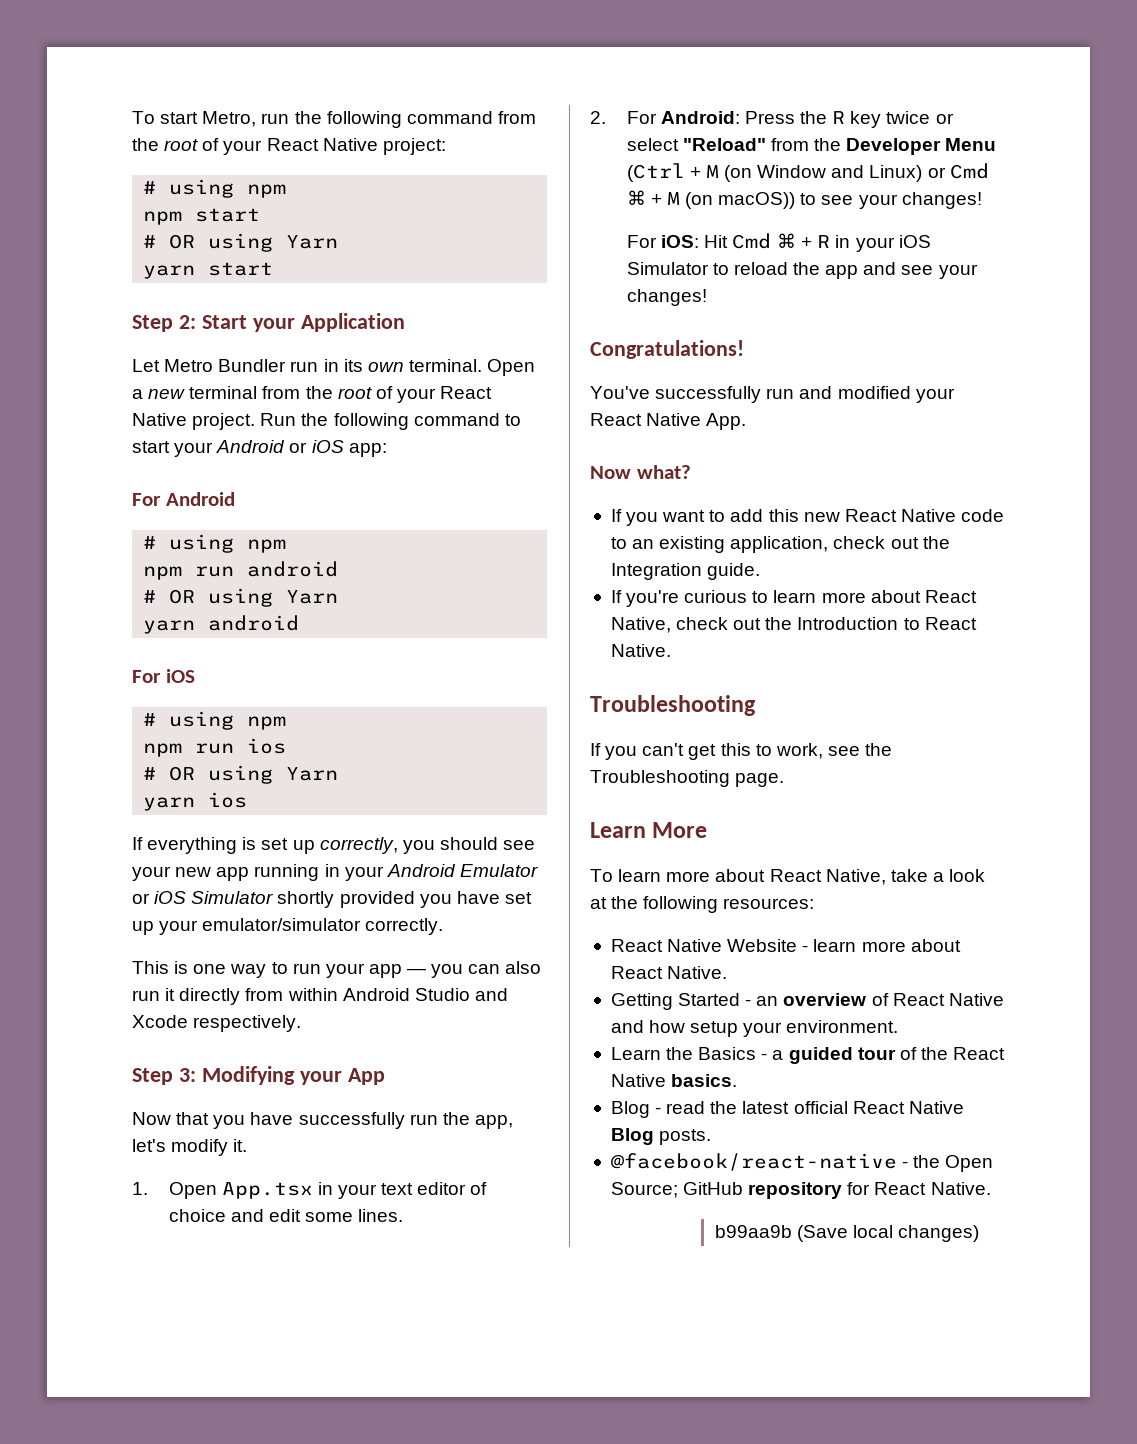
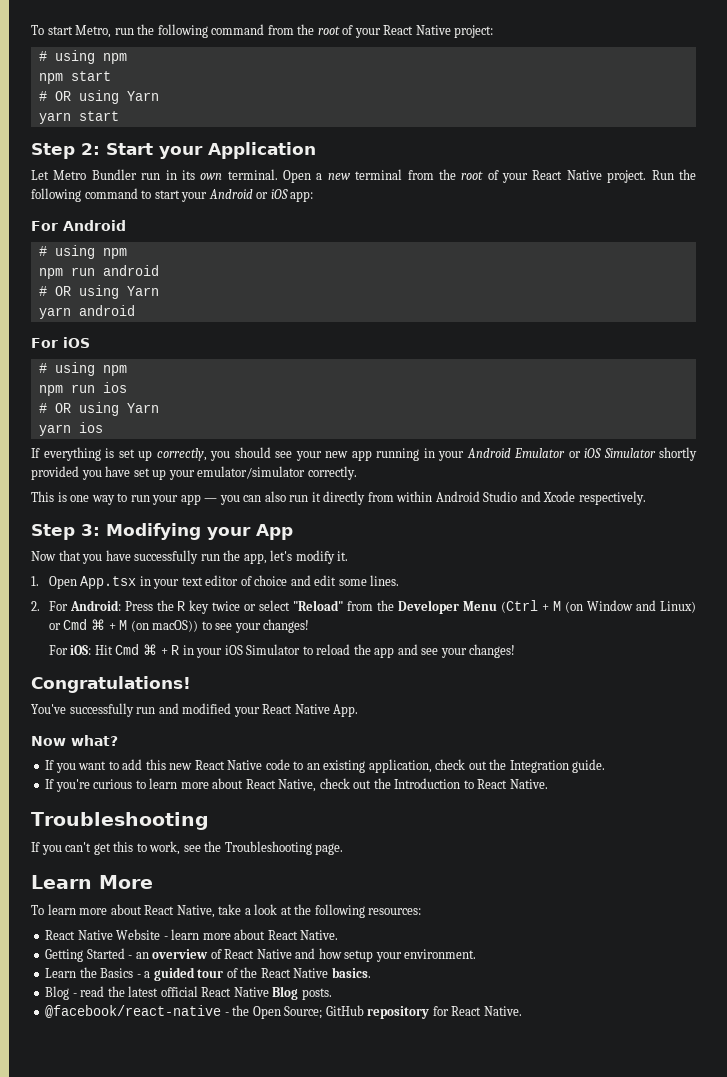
[714,1225,979,1242] // b99aa9b (Save local changes) -> (522, 1011) none

